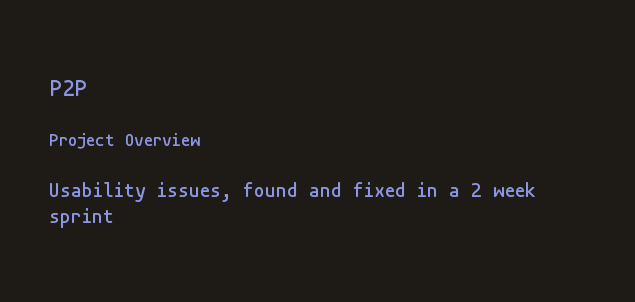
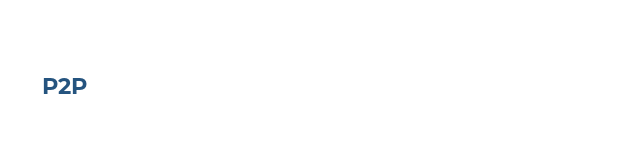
[49,133,200,149] [49,182,536,202] [49,208,114,228] // Project Overview // Usability issues, found and fixed in a 2 week sprint -> (87, 86) none

